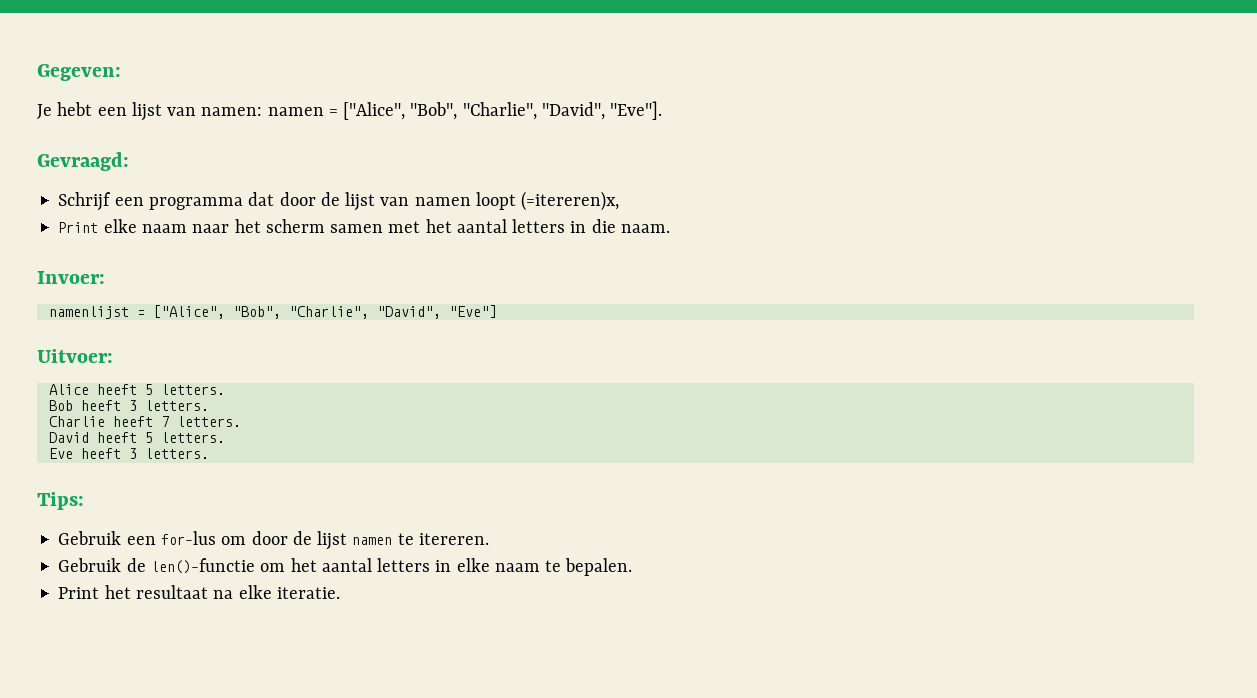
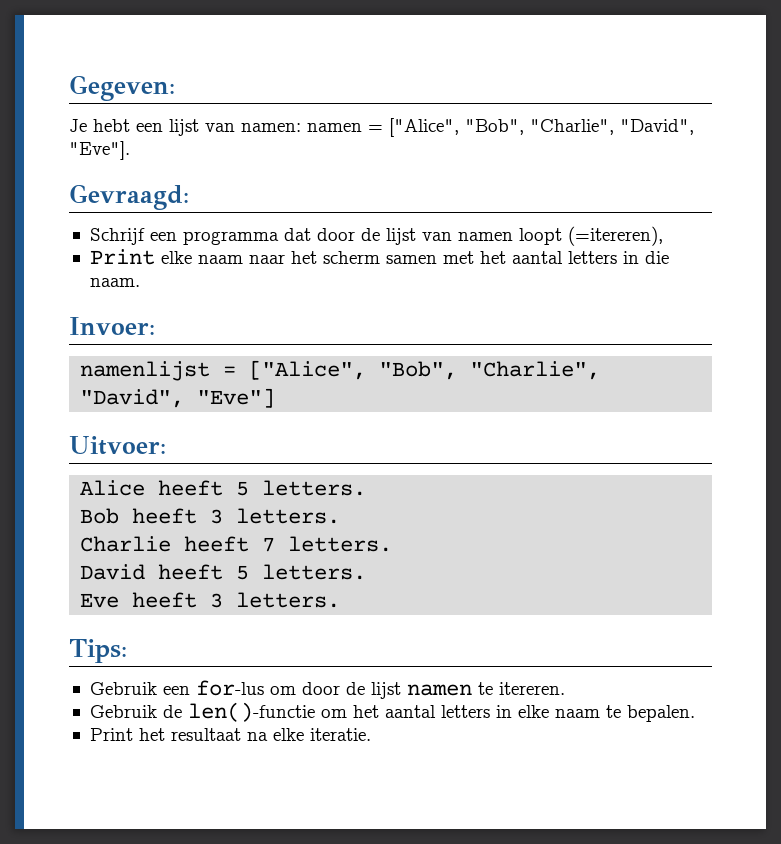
[521,191,620,211] (=itereren)x, -> [567,226,663,246] (=itereren),

